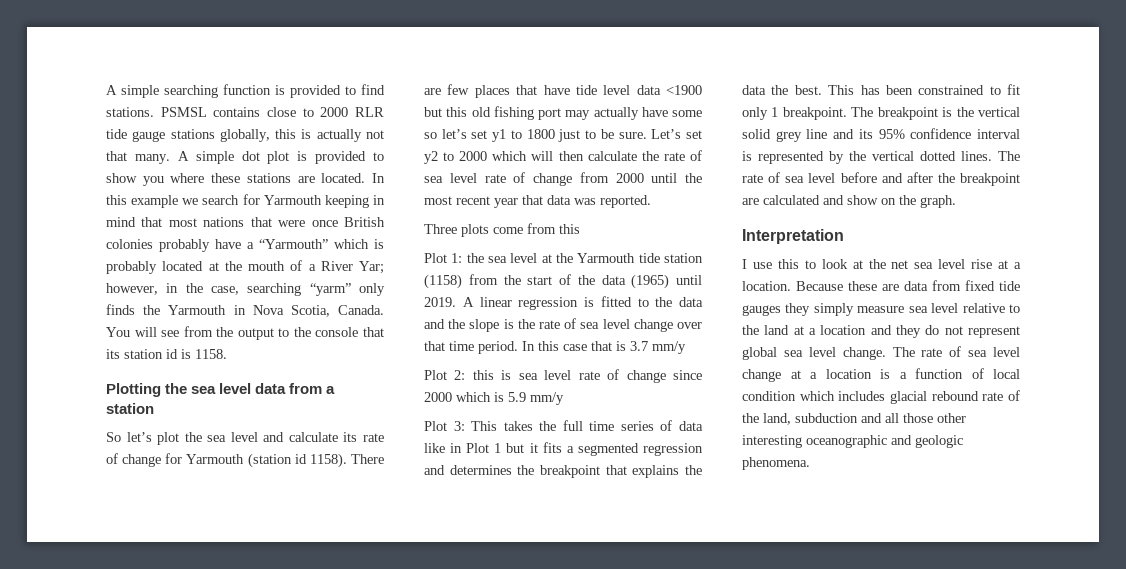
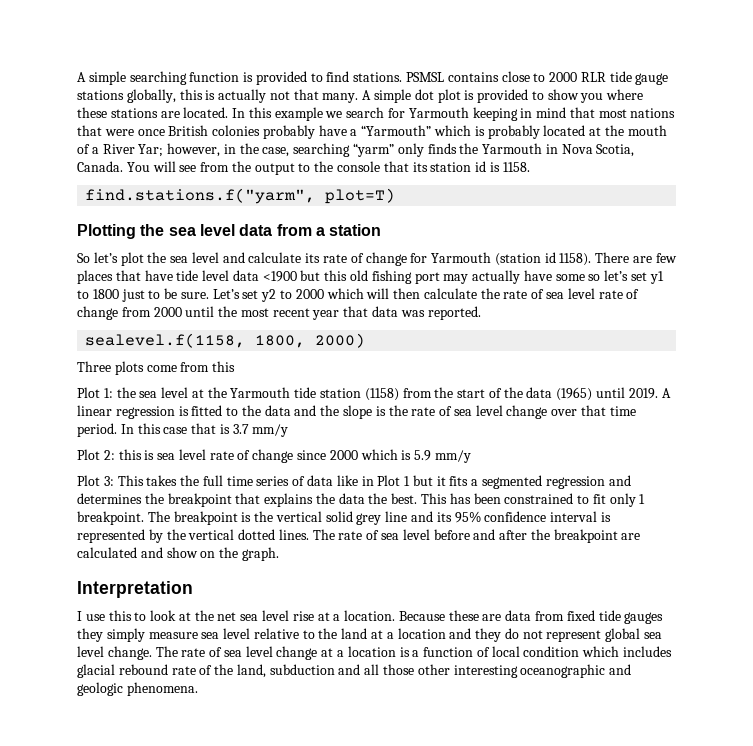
(227, 354) none -> [85,188,396,204] // find.stations.f("yarm", plot=T)
(651, 201) none -> [85,333,366,348] // sealevel.f(1158, 1800, 2000)

